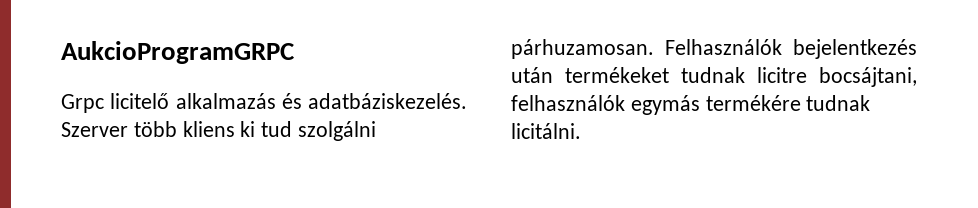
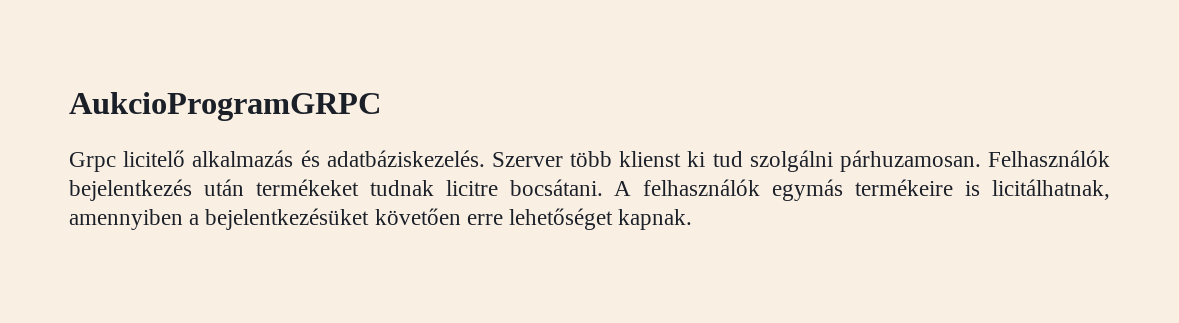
[182,121,235,137] kliens -> [619,151,682,167] klienst
[819,67,917,87] [511,95,871,115] [511,123,581,139] bocsájtani, felhasználók egymás termékére tudnak licitálni. -> [509,179,1110,201] [69,208,693,230] bocsátani. A felhasználók egymás termékeire is licitálhatnak, amennyiben a bejelentkezésüket követően erre lehetőséget kapnak.

